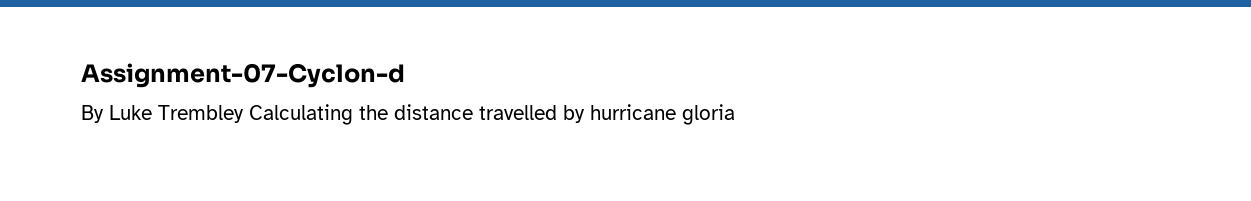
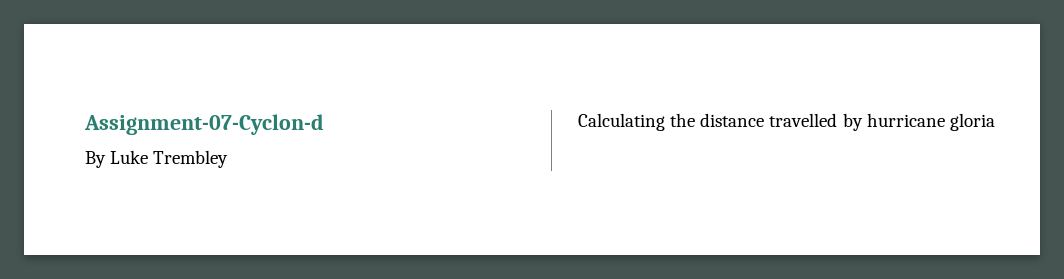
(244, 114) none -> (229, 159) //

